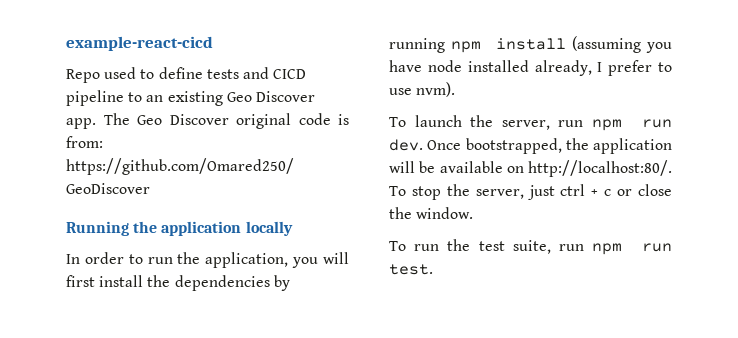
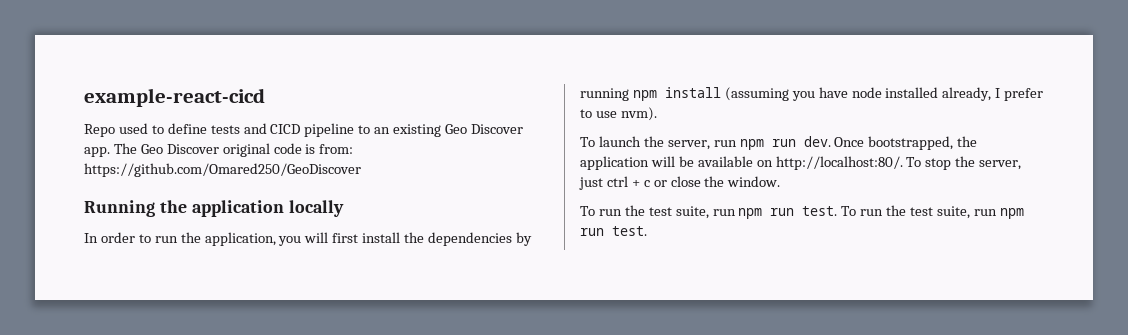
(433, 269) none -> [841,205,1024,219] [580,226,647,236] To run the test suite, run npm run test.

